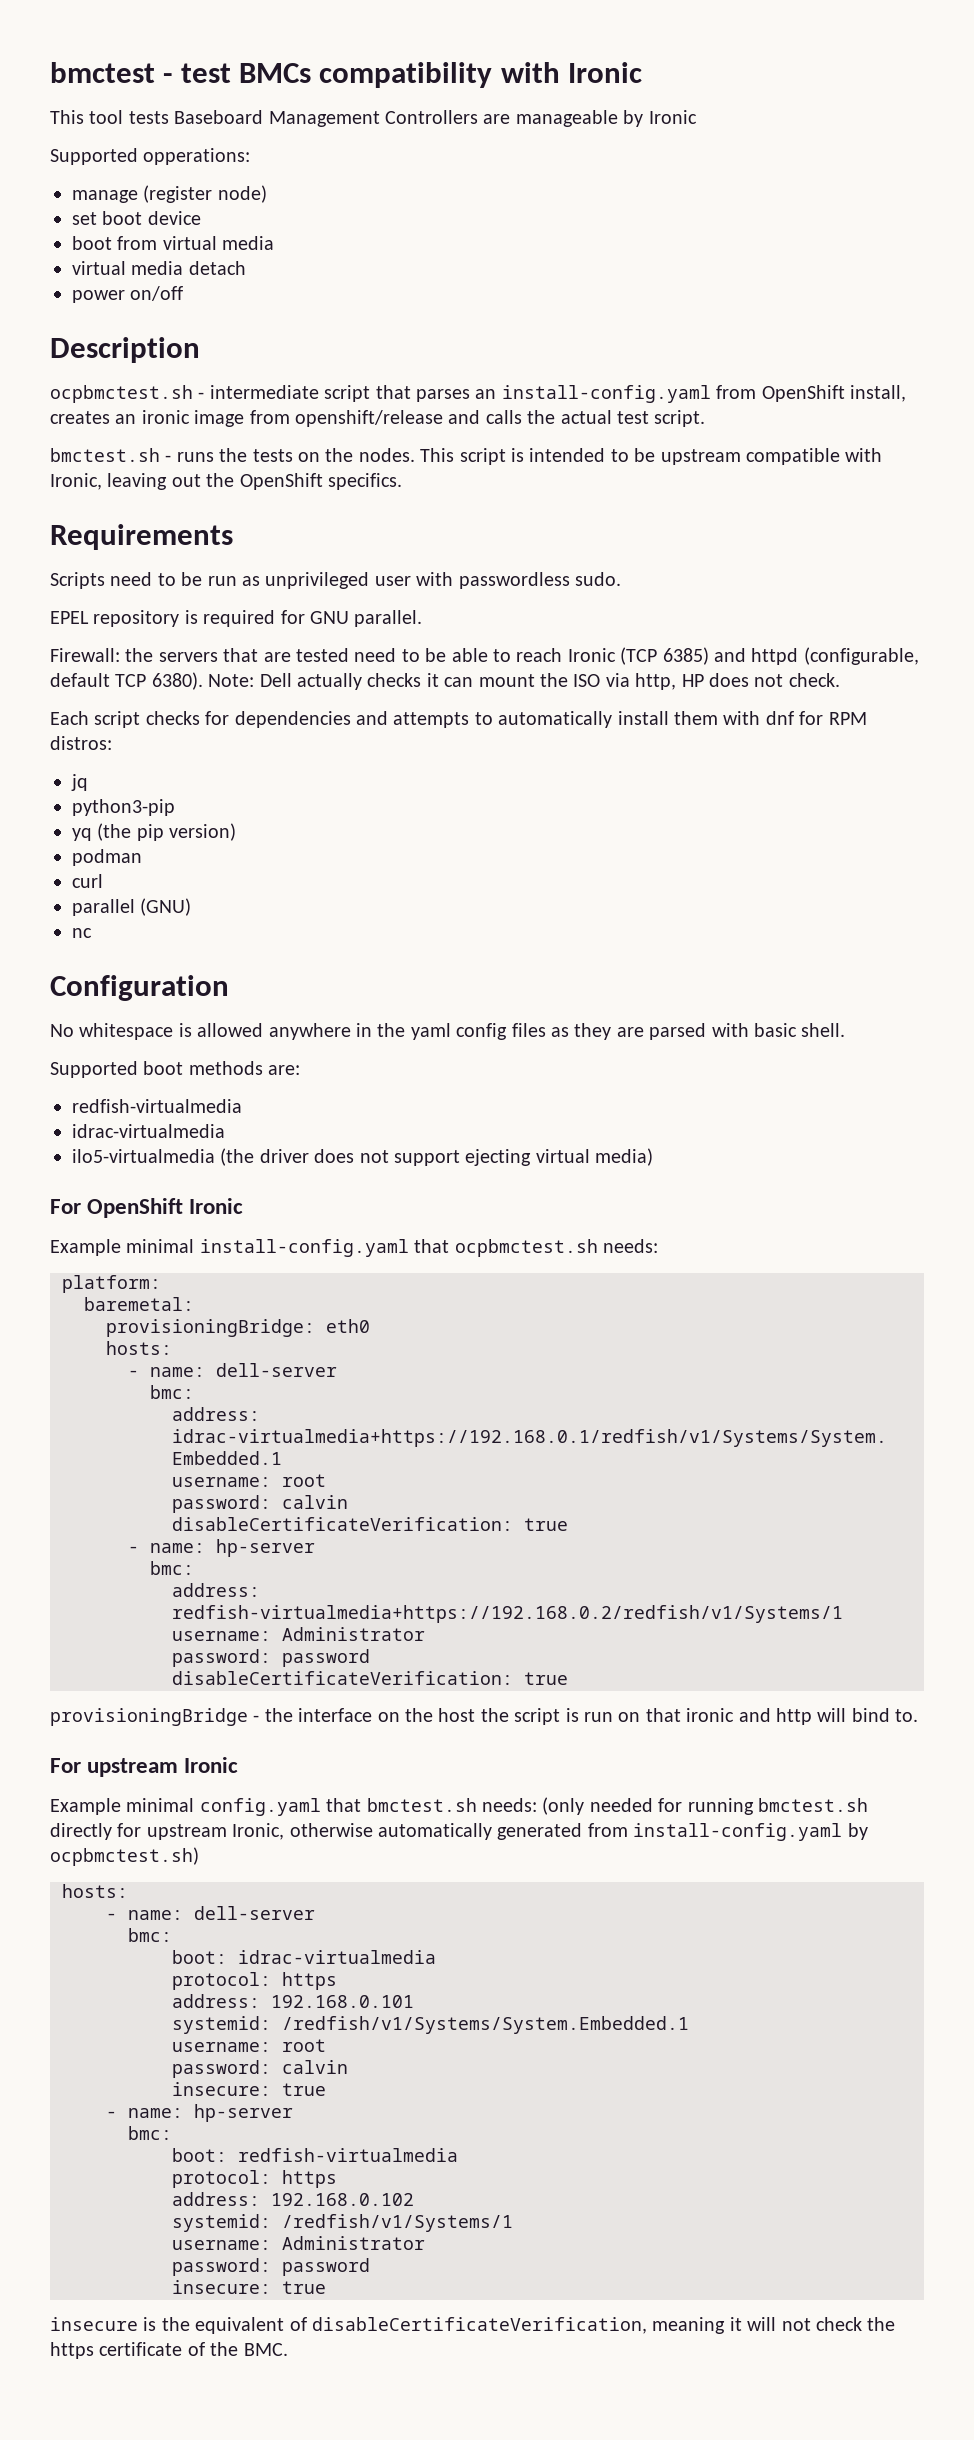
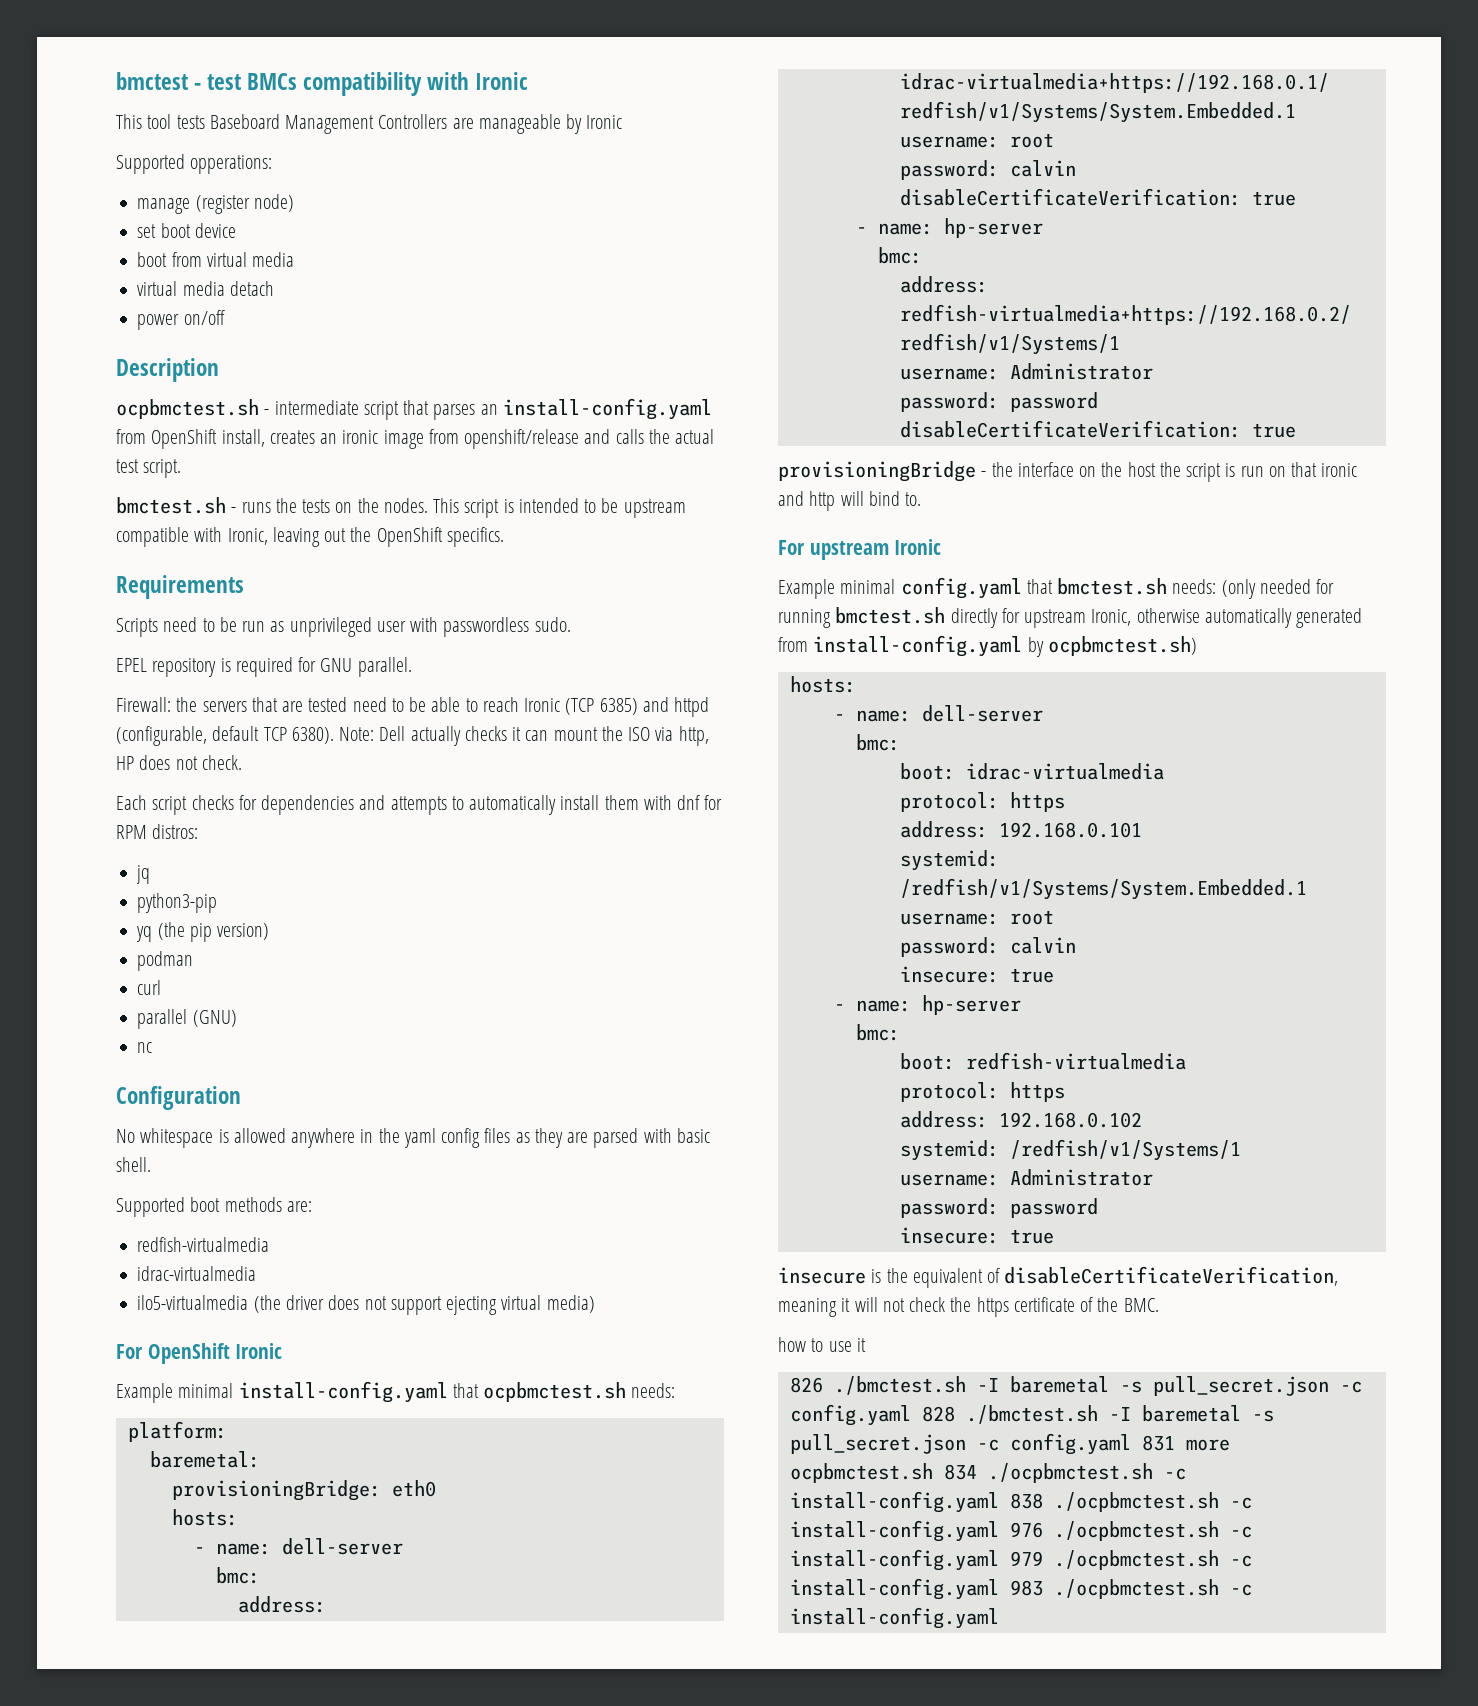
(288, 2349) none -> [778,1337,866,1352] [789,1376,1362,1396] [789,1404,1274,1426] [789,1433,1230,1455] [789,1463,1186,1483] [789,1491,1252,1513] [789,1520,1252,1542] [789,1549,1252,1571] [789,1578,1252,1600] [789,1607,999,1629] // how to use it // 826 ./bmctest.sh -I baremetal -s pull_secret.json -c config.yaml 828 ./bmctest.sh -I baremetal -s pull_secret.json -c config.yaml 831 more ocpbmctest.sh 834 ./ocpbmctest.sh -c install-config.yaml 838 ./ocpbmctest.sh -c install-config.yaml 976 ./ocpbmctest.sh -c install-config.yaml 979 ./ocpbmctest.sh -c install-config.yaml 983 ./ocpbmctest.sh -c install-config.yaml

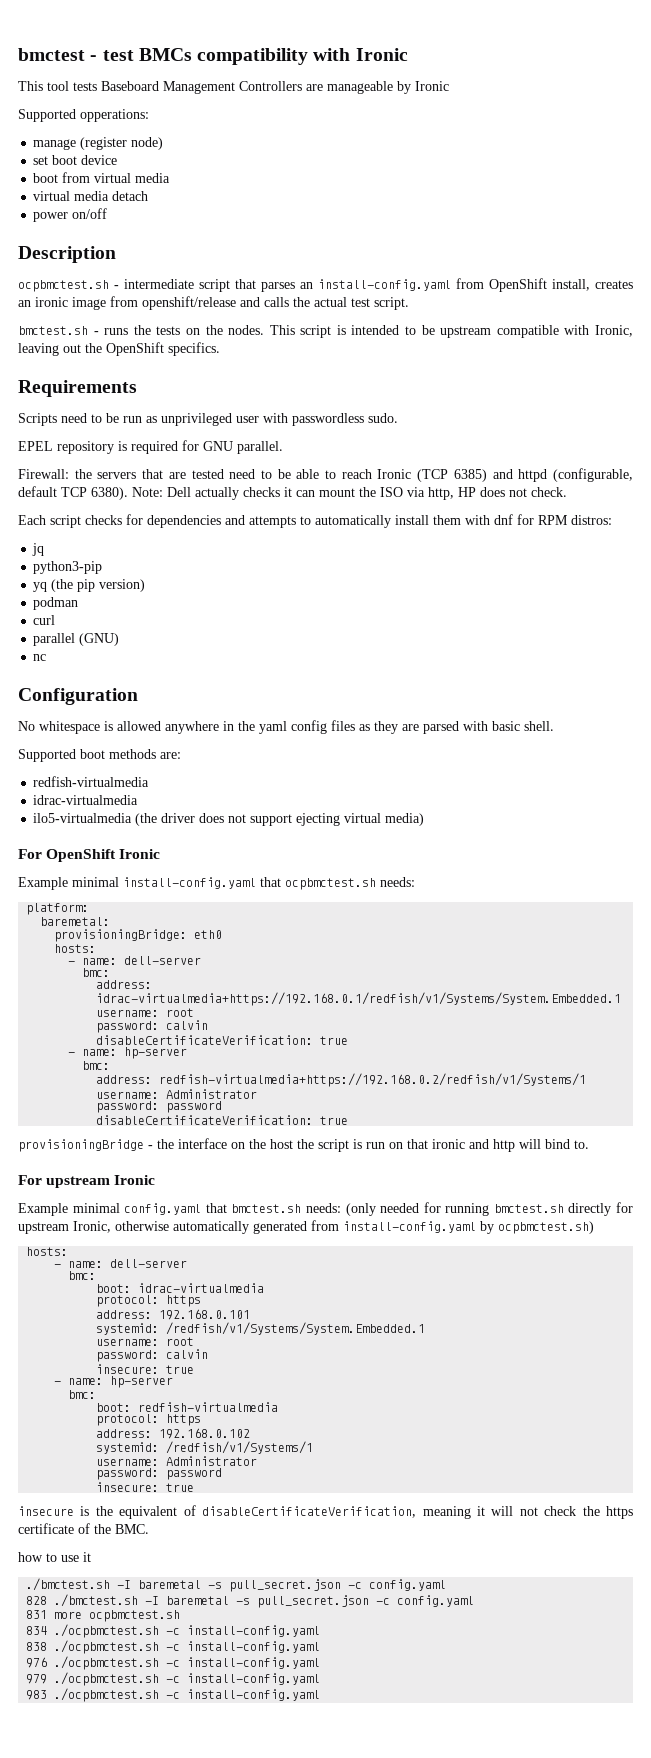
[789,1376,1362,1396] [789,1404,911,1426] 826 ./bmctest.sh -I baremetal -s pull_secret.json -c config.yaml -> [26,1578,447,1592] ./bmctest.sh -I baremetal -s pull_secret.json -c config.yaml //
(1131, 1444) none -> (475, 1601) //
(933, 1473) none -> (181, 1616) //
(999, 1502) none -> (321, 1631) //
(999, 1531) none -> (321, 1647) //
(999, 1560) none -> (321, 1663) //
(999, 1589) none -> (321, 1679) //

